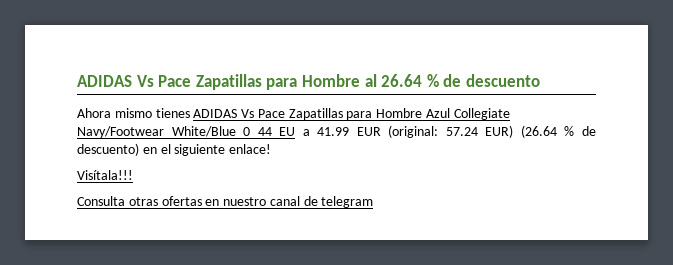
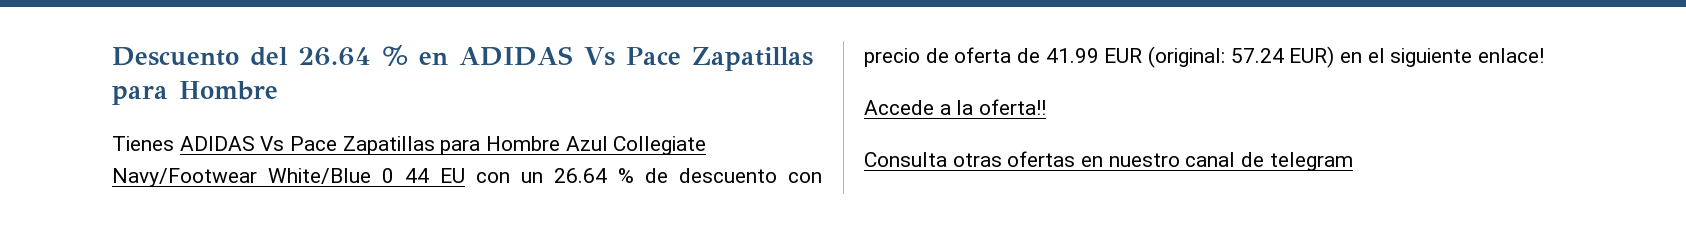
[77,74,540,90] [77,108,190,118] ADIDAS Vs Pace Zapatillas para Hombre al 26.64 % de descuento // Ahora mismo tienes -> [112,45,813,71] [112,81,278,105] [112,136,174,151] Descuento del 26.64 % en ADIDAS Vs Pace Zapatillas para Hombre // Tienes
[302,129,310,136] a -> [476,168,822,183] [864,47,1041,67] con un 26.64 % de descuento con precio de oferta de
[520,125,597,138] [77,143,139,156] (26.64 % de descuento) -> (1335, 57) none
[77,170,133,180] Visítala!!! -> [864,99,1047,115] Accede a la oferta!!

